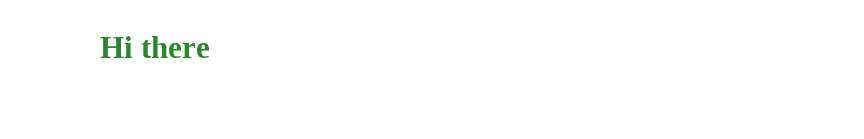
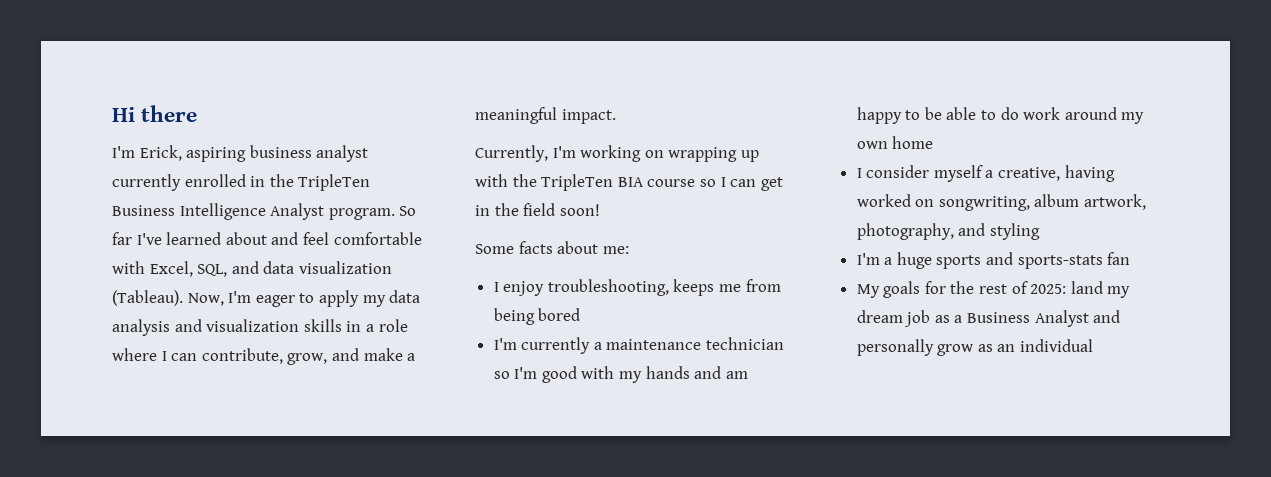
(211, 47) none -> [112,145,369,162] [112,174,371,191] [112,203,417,220] [112,232,422,245] [112,261,392,277] [112,290,421,307] [112,319,408,336] [112,348,416,365] [475,107,616,124] [475,145,759,162] [475,174,783,191] [475,203,600,216] [475,241,629,254] [493,279,781,296] [493,308,581,325] [493,337,785,354] [493,366,748,383] [856,107,1145,124] [856,136,934,149] [856,165,1115,182] [856,194,1147,211] [856,223,1040,240] [856,252,1131,269] [856,281,1131,298] [856,310,1121,327] [856,339,1094,356] // I'm Erick, aspiring business analyst currently enrolled in the TripleTen Business Intelligence Analyst program. So far I've learned about and feel comfortable with Excel, SQL, and data visualization (Tableau). Now, I'm eager to apply my data analysis and visualization skills in a role where I can contribute, grow, and make a meaningful impact. // Currently, I'm working on wrapping up with the TripleTen BIA course so I can get in the field soon! // Some facts about me: // I enjoy troubleshooting, keeps me from being bored // I'm currently a maintenance technician so I'm good with my hands and am happy to be able to do work around my own home // I consider myself a creative, having worked on songwriting, album artwork, photography, and styling // I'm a huge sports and sports-stats fan // My goals for the rest of 2025: land my dream job as a Business Analyst and personally grow as an individual

